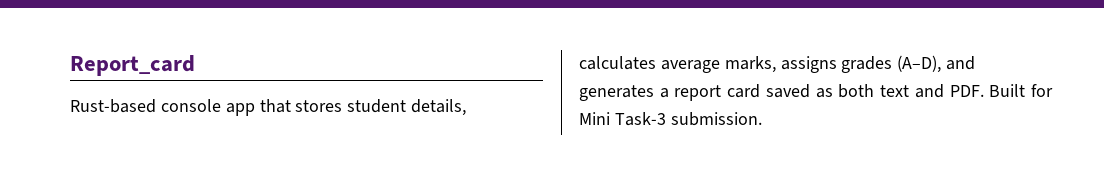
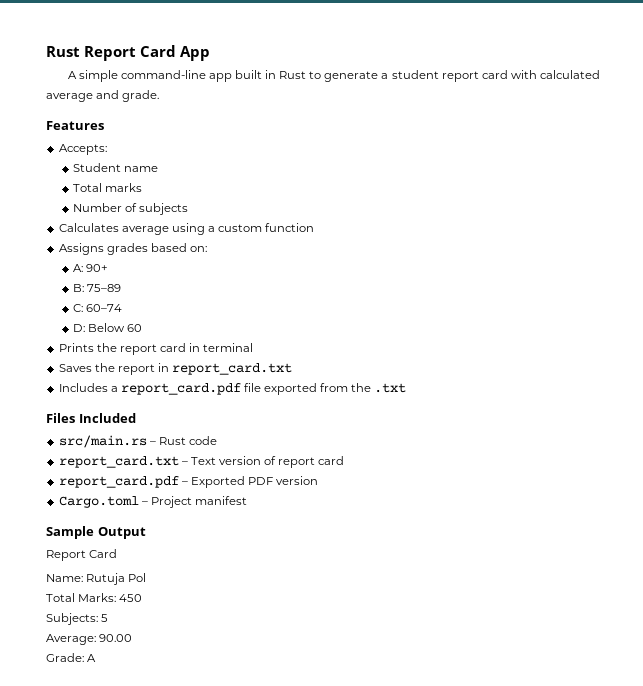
[70,55,195,76] [70,99,467,116] [579,55,976,73] [579,84,1053,101] [579,112,762,126] Report_card // Rust-based console app that stores student details, calculates average marks, assigns grades (A–D), and generates a report card saved as both text and PDF. Built for Mini Task-3 submission. -> [46,45,210,61] [67,70,601,82] [46,90,160,102] [46,121,104,130] [58,144,107,155] [73,163,159,172] [73,183,143,192] [73,203,189,215] [58,223,315,235] [58,243,207,255] [73,264,109,272] [73,284,122,292] [73,304,123,312] [73,323,143,332] [58,343,254,355] [58,363,293,375] [58,383,407,395] [46,413,136,423] [58,435,217,448] [58,456,345,468] [58,476,319,488] [58,496,247,508] [46,526,146,539] [46,549,118,561] [46,573,147,585] [46,593,143,602] [46,613,109,625] [46,634,133,645] [46,653,97,662] Rust Report Card App // A simple command-line app built in Rust to generate a student report card with calculated average and grade. // Features // Accepts: // Student name // Total marks // Number of subjects // Calculates average using a custom function // Assigns grades based on: // A: 90+ // B: 75–89 // C: 60–74 // D: Below 60 // Prints the report card in terminal // Saves the report in report_card.txt // Includes a report_card.pdf file exported from the .txt // Files Included // src/main.rs – Rust code // report_card.txt – Text version of report card // report_card.pdf – Exported PDF version // Cargo.toml – Project manifest // Sample Output // Report Card // Name: Rutuja Pol // Total Marks: 450 // Subjects: 5 // Average: 90.00 // Grade: A

